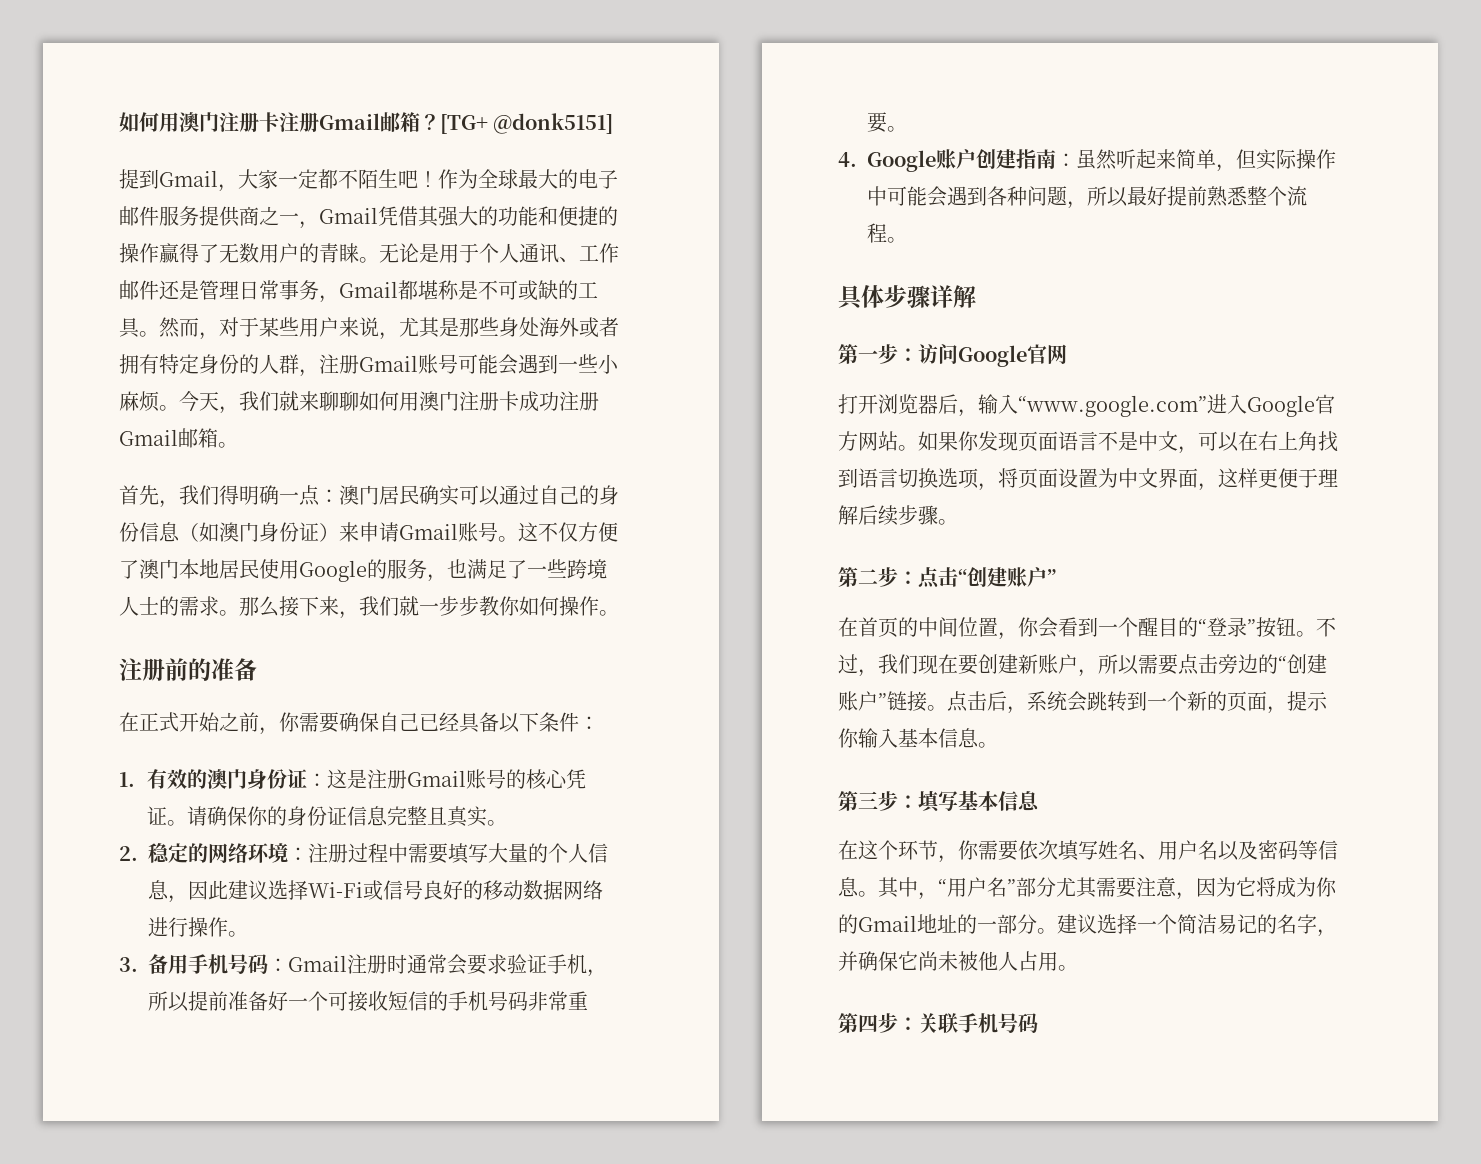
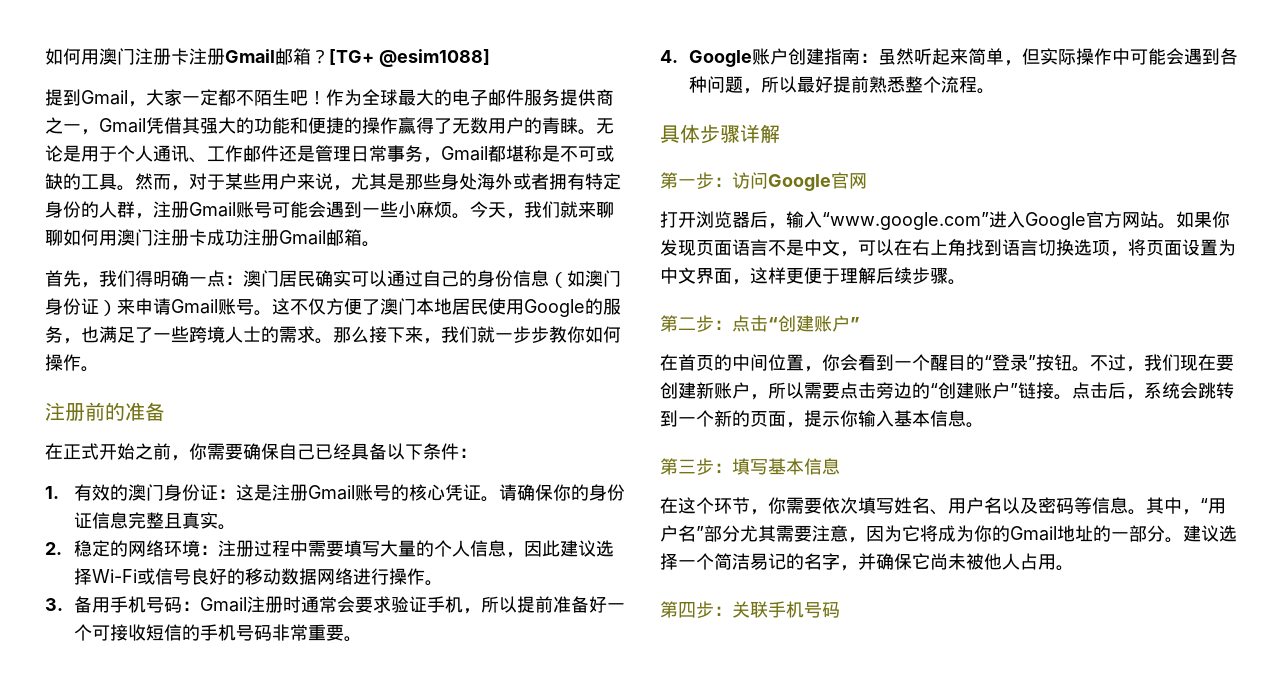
[493,113,614,134] @donk5151] -> [379,49,490,67] @esim1088]

